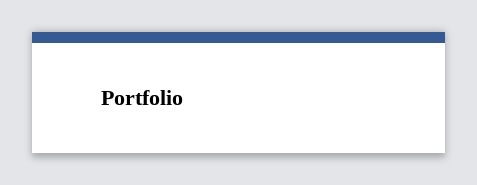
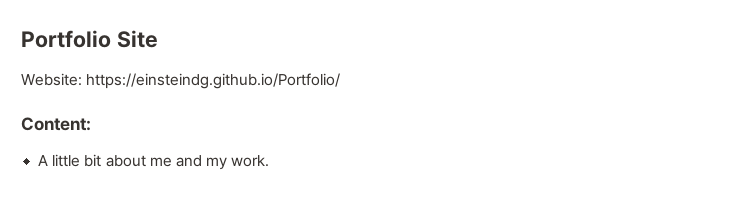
(183, 97) none -> [116,30,158,48] [21,73,341,89] [21,117,91,131] [38,154,270,170] Site // Website: https://einsteindg.github.io/Portfolio/ // Content: // A little bit about me and my work.

